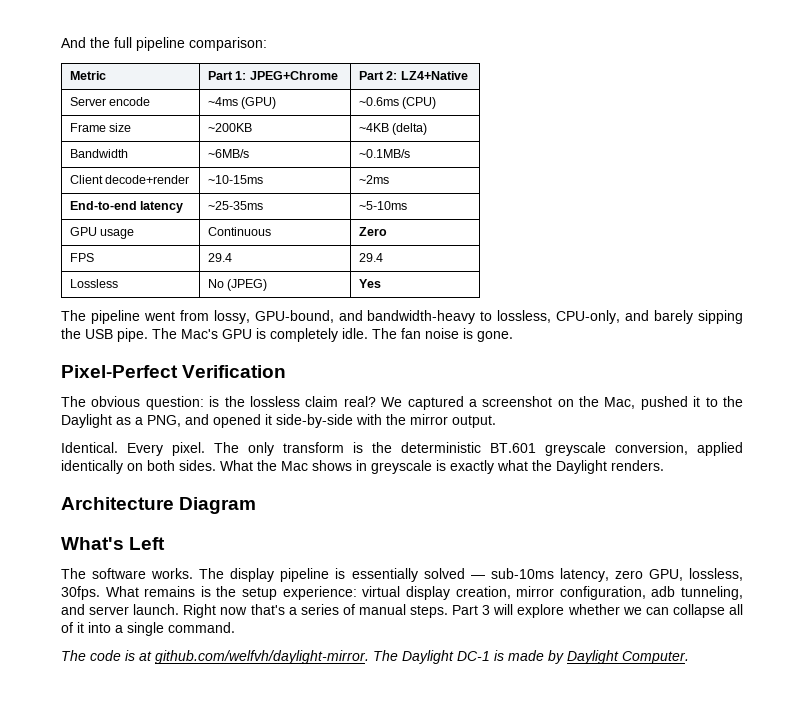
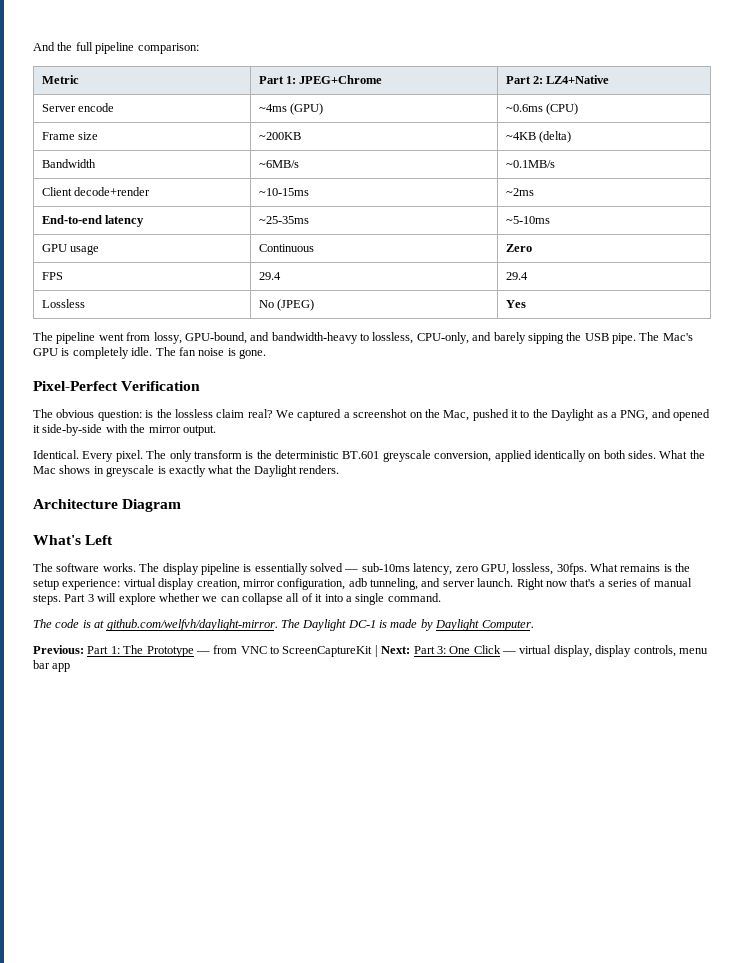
(689, 657) none -> [33,645,708,657] [33,660,71,672] // Previous: Part 1: The Prototype — from VNC to ScreenCaptureKit | Next: Part 3: One Click — virtual display, display controls, menu bar app

